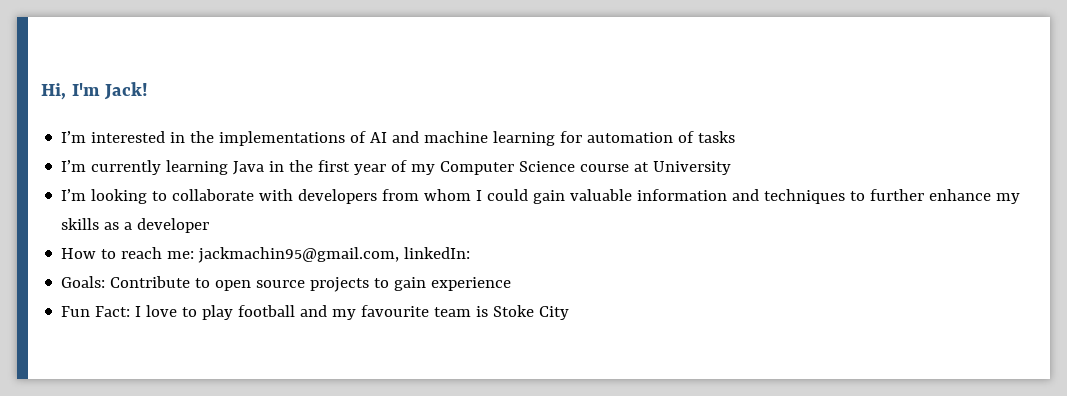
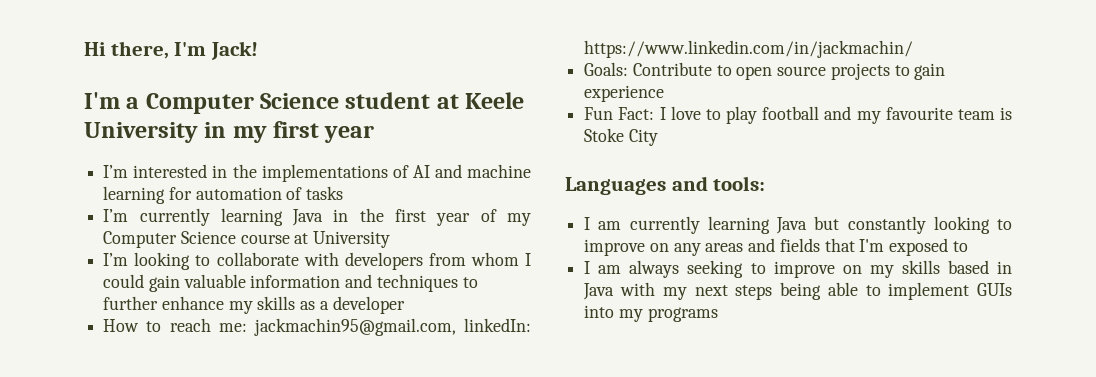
[41,83,66,100] Hi, -> [84,41,169,59] Hi there,
(149, 91) none -> [84,92,525,114] [84,121,375,143] // I'm a Computer Science student at Keele University in my first year
(471, 253) none -> [584,40,914,58] https://www.linkedin.com/in/jackmachin/
(570, 313) none -> [565,176,766,195] [584,216,1012,234] [584,238,968,256] [584,260,1012,278] [583,282,1012,300] [584,305,718,322] // Languages and tools: // I am currently learning Java but constantly looking to improve on any areas and fields that I'm exposed to // I am always seeking to improve on my skills based in Java with my next steps being able to implement GUIs into my programs

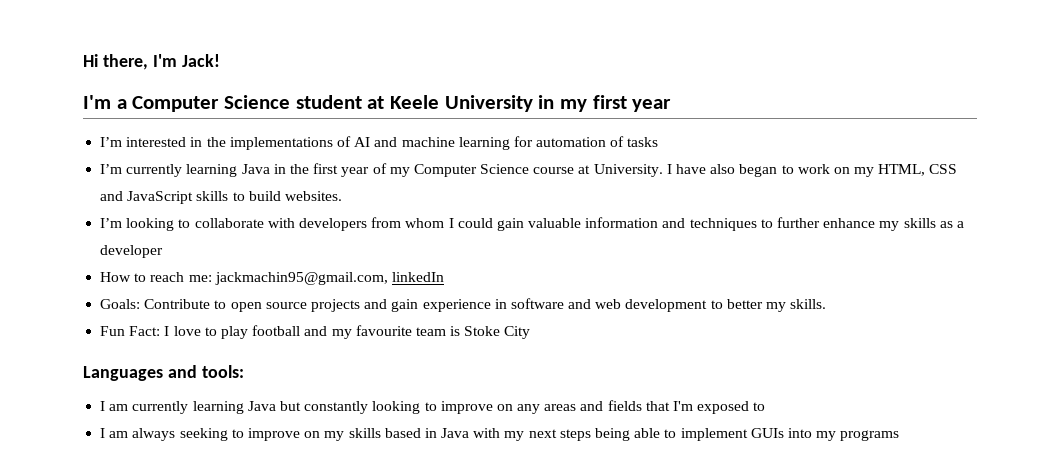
[313,231,391,248] University -> [593,164,958,177] [100,191,342,204] University. I have also began to work on my HTML, CSS and JavaScript skills to build websites.
[464,318,531,332] [584,40,914,58] linkedIn: https://www.linkedin.com/in/jackmachin/ -> [391,272,444,282] linkedIn
[894,65,910,76] to -> [364,299,388,309] and
(665, 93) none -> [494,298,827,312] in software and web development to better my skills.

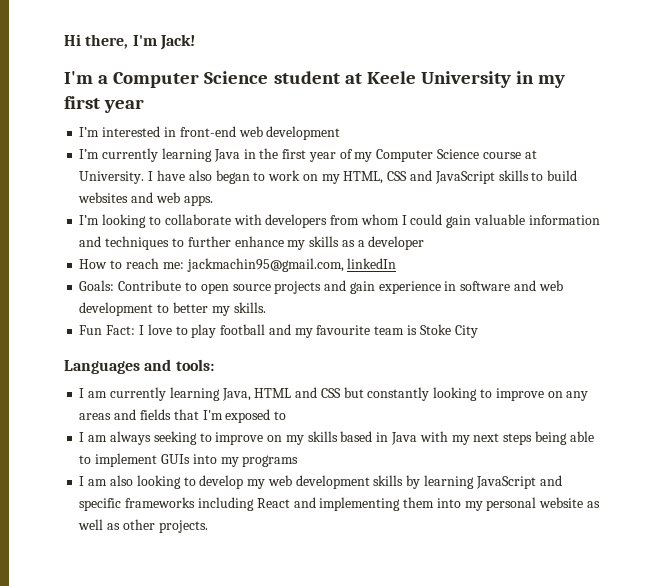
[206,136,659,150] the implementations of AI and machine learning for automation of tasks -> [179,126,341,140] front-end web development
[284,191,342,201] websites. -> [78,192,213,206] websites and web apps.
[247,401,276,411] Java -> [221,387,341,401] Java, HTML and CSS
(900, 435) none -> [79,475,562,489] [79,497,600,511] [78,519,208,533] // I am also looking to develop my web development skills by learning JavaScript and specific frameworks including React and implementing them into my personal website as well as other projects.

